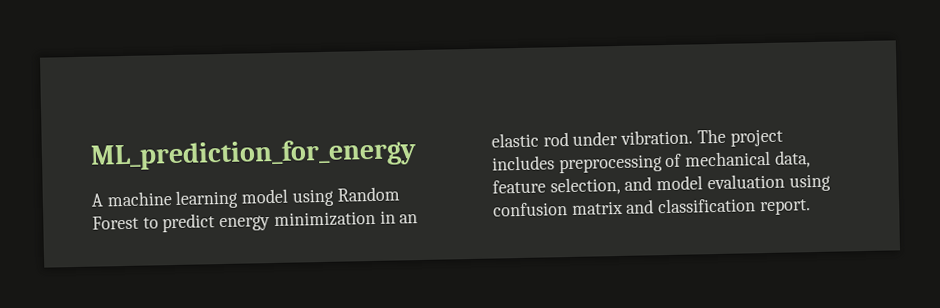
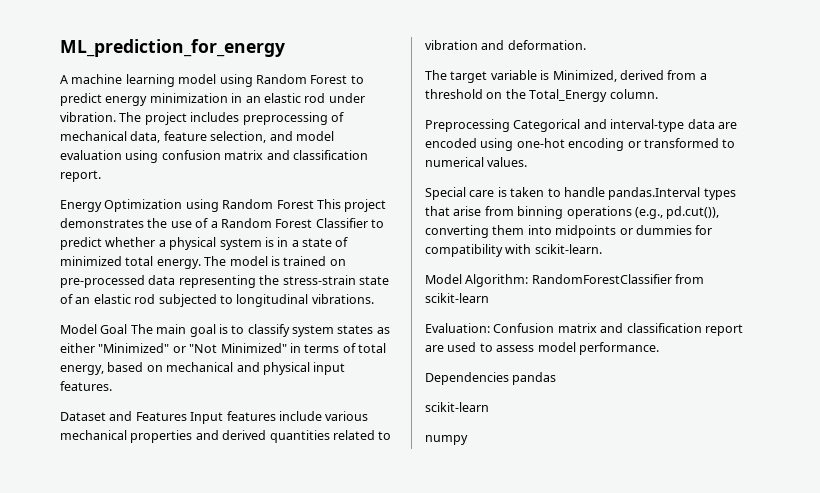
(811, 207) none -> [60,199,387,212] [60,218,384,228] [60,237,349,250] [60,256,346,269] [60,275,389,288] [60,294,374,307] [60,324,390,337] [60,343,386,353] [60,362,346,375] [60,381,112,391] [60,411,369,424] [60,430,392,443] [425,40,586,50] [425,70,707,83] [425,89,658,102] [425,119,737,132] [425,138,736,151] [425,157,528,167] [425,187,736,200] [425,206,720,219] [425,225,713,238] [425,244,602,257] [425,274,705,287] [425,293,489,303] [425,323,743,336] [425,342,659,355] [425,372,557,385] [425,402,489,412] [425,435,468,445] // Energy Optimization using Random Forest This project demonstrates the use of a Random Forest Classifier to predict whether a physical system is in a state of minimized total energy. The model is trained on pre-processed data representing the stress-strain state of an elastic rod subjected to longitudinal vibrations. // Model Goal The main goal is to classify system states as either "Minimized" or "Not Minimized" in terms of total energy, based on mechanical and physical input features. // Dataset and Features Input features include various mechanical properties and derived quantities related to vibration and deformation. // The target variable is Minimized, derived from a threshold on the Total_Energy column. // Preprocessing Categorical and interval-type data are encoded using one-hot encoding or transformed to numerical values. // Special care is taken to handle pandas.Interval types that arise from binning operations (e.g., pd.cut()), converting them into midpoints or dummies for compatibility with scikit-learn. // Model Algorithm: RandomForestClassifier from scikit-learn // Evaluation: Confusion matrix and classification report are used to assess model performance. // Dependencies pandas // scikit-learn // numpy

